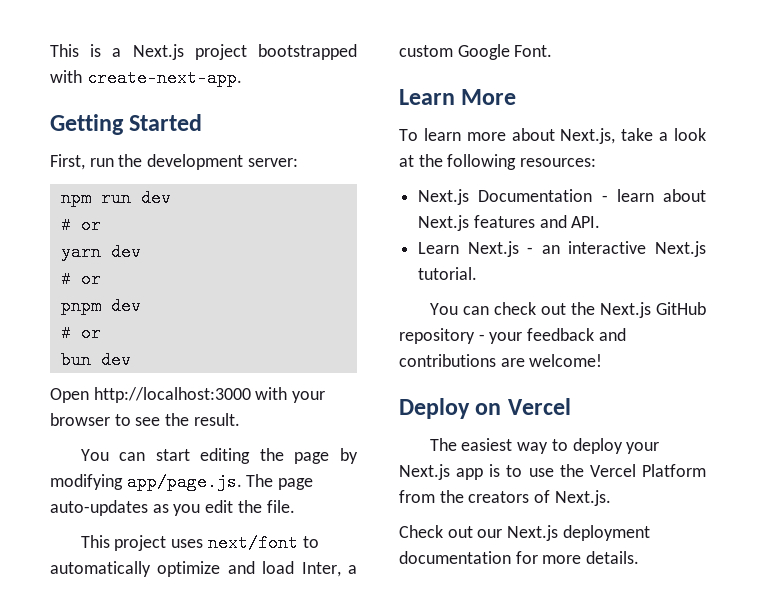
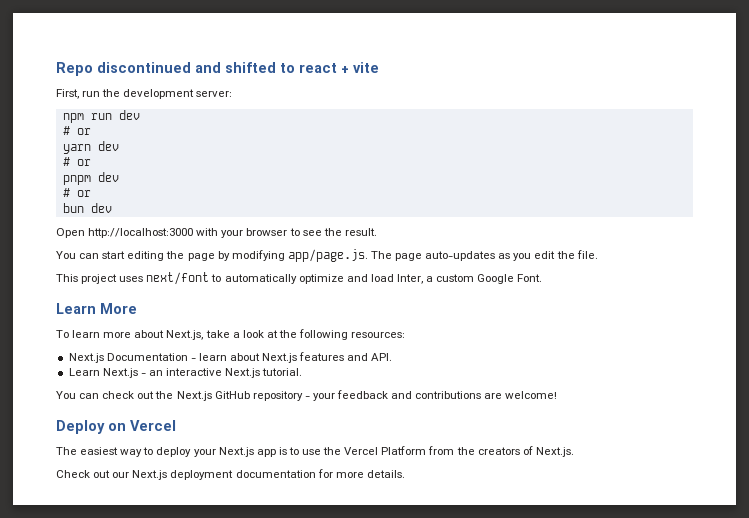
[50,44,357,60] [50,69,242,87] [50,114,203,135] This is a Next.js project bootstrapped with create-next-app. // Getting Started -> [56,62,379,76] Repo discontinued and shifted to react + vite

